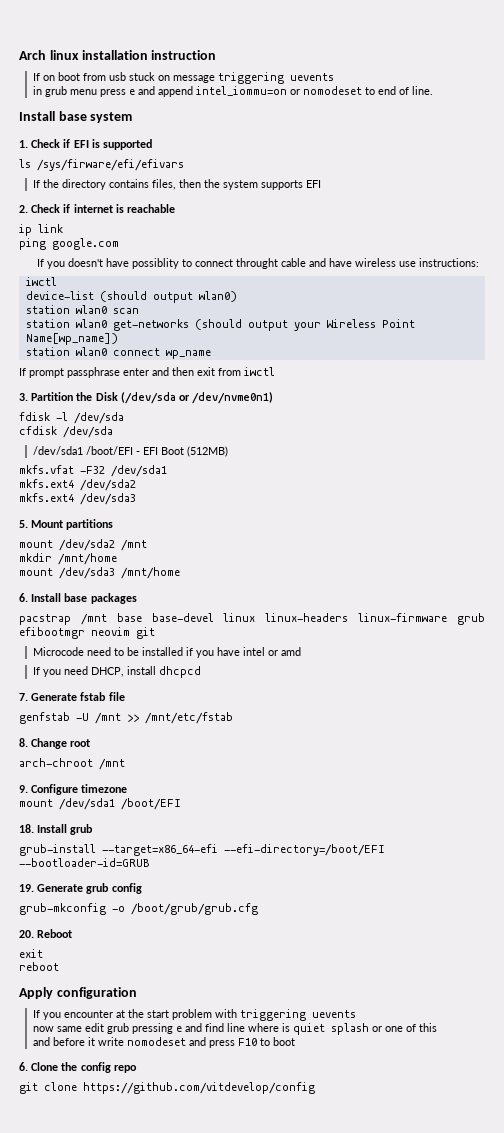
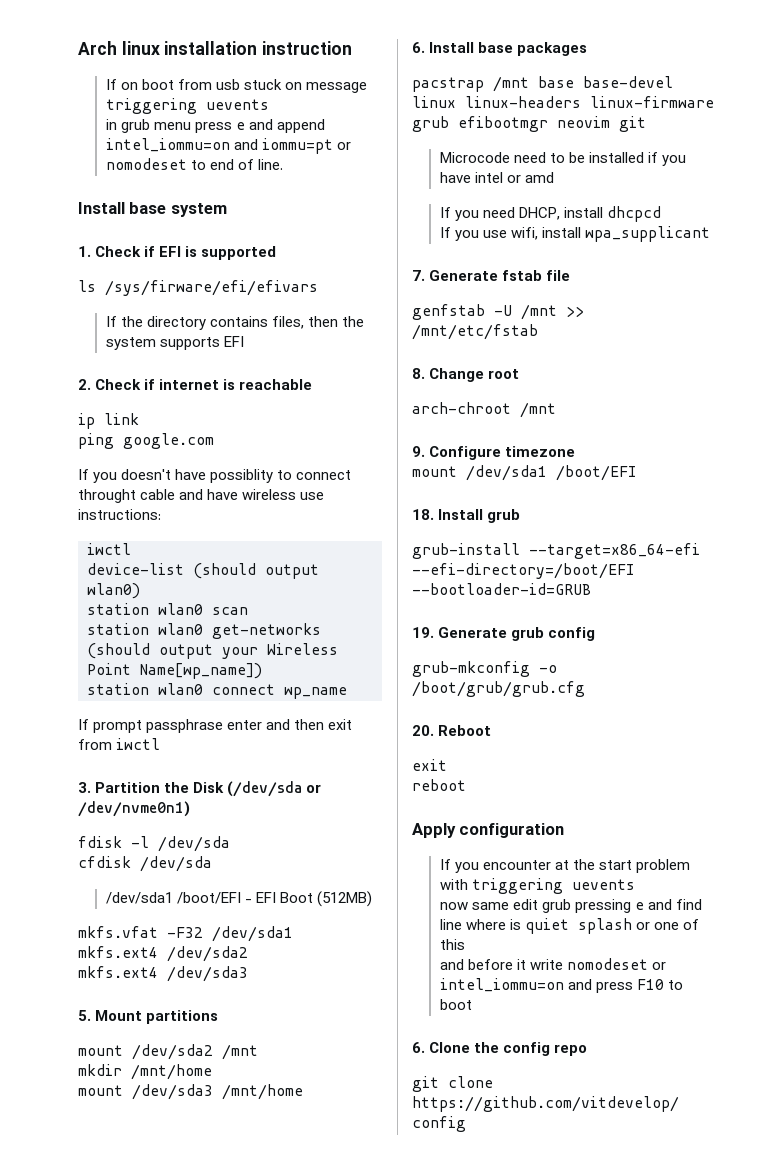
(287, 91) none -> [233,138,333,154] and iommu=pt
(201, 672) none -> [439,226,710,242] // If you use wifi, install wpa_supplicant
(186, 1041) none -> [651,962,666,970] [439,978,564,992] or intel_iommu=on

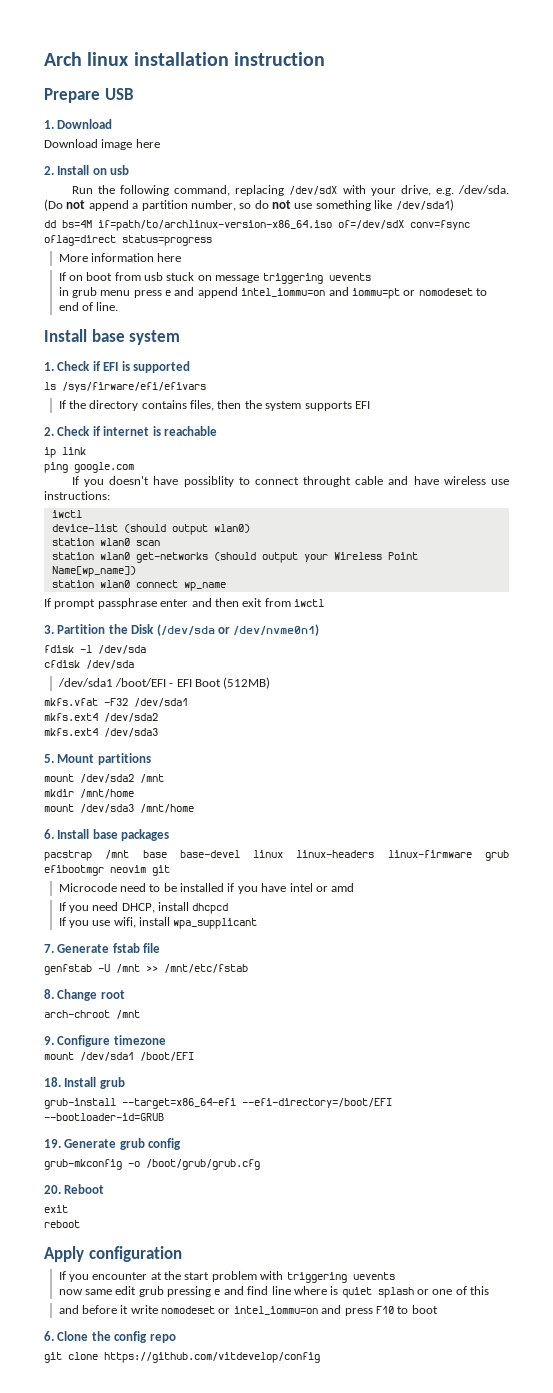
(353, 48) none -> [44,88,134,103] [44,119,113,129] [44,139,160,150] [44,165,130,175] [71,185,509,196] [44,199,454,211] [44,220,470,231] [44,235,212,246] [58,253,182,262] // Prepare USB // 1. Download // Download image here // 2. Install on usb // Run the following command, replacing /dev/sdX with your drive, e.g. /dev/sda. (Do not append a partition number, so do not use something like /dev/sda1) // dd bs=4M if=path/to/archlinux-version-x86_64.iso of=/dev/sdX conv=fsync oflag=direct status=progress // More information here

